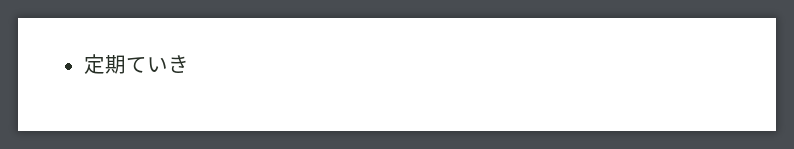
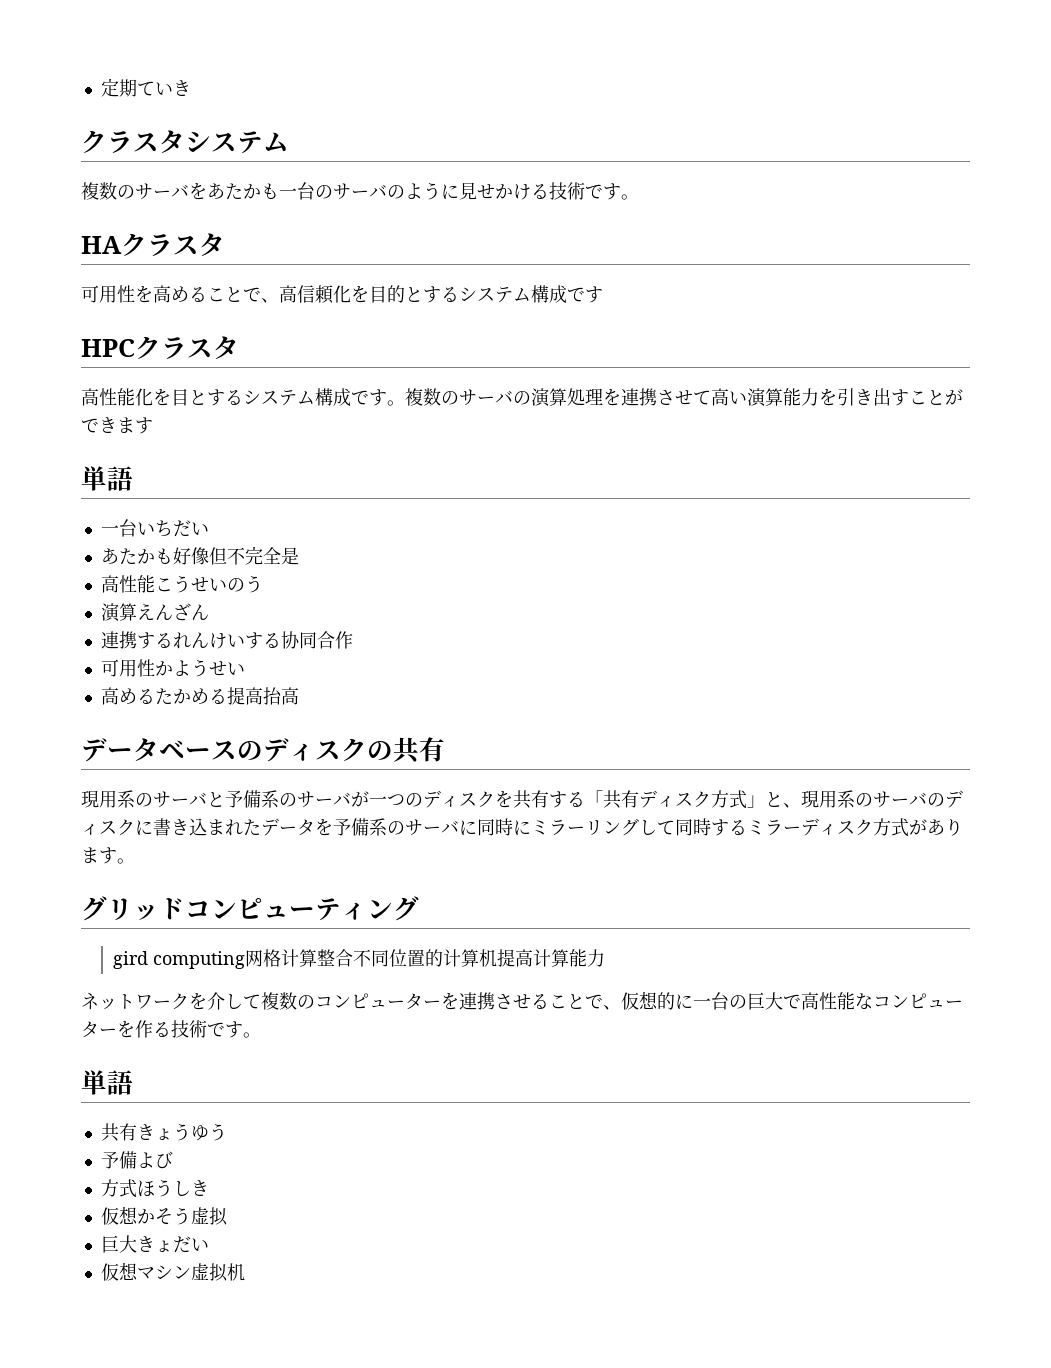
(189, 64) none -> [81,130,289,154] [81,182,639,200] [81,233,225,256] [81,285,603,304] [81,336,239,359] [81,388,963,407] [81,417,153,434] [81,466,133,491] [100,519,209,537] [100,546,299,565] [100,575,263,593] [100,603,209,622] [100,631,353,649] [100,659,245,677] [100,687,299,705] [81,737,445,764] [81,790,963,809] [81,818,963,837] [81,847,135,864] [81,896,419,921] [113,949,606,969] [81,991,963,1010] [81,1020,261,1038] [81,1070,133,1095] [100,1123,227,1142] [100,1151,173,1169] [100,1179,209,1198] [100,1206,228,1226] [100,1235,209,1253] [100,1262,245,1282] // クラスタシステム // 複数のサーバをあたかも一台のサーバのように見せかける技術です。 // HAクラスタ // 可用性を高めることで、高信頼化を目的とするシステム構成です // HPCクラスタ // 高性能化を目とするシステム構成です。複数のサーバの演算処理を連携させて高い演算能力を引き出すことができます // 単語 // 一台いちだい // あたかも好像但不完全是 // 高性能こうせいのう // 演算えんざん // 連携するれんけいする协同合作 // 可用性かようせい // 高めるたかめる提高抬高 // データベースのディスクの共有 // 現用系のサーバと予備系のサーバが一つのディスクを共有する「共有ディスク方式」と、現用系のサーバのディスクに書き込まれたデータを予備系のサーバに同時にミラーリングして同時するミラーディスク方式があります。 // グリッドコンピューティング // gird computing网格计算整合不同位置的计算机提高计算能力 // ネットワークを介して複数のコンピューターを連携させることで、仮想的に一台の巨大で高性能なコンピューターを作る技術です。 // 単語 // 共有きょうゆう // 予備よび // 方式ほうしき // 仮想かそう虚拟 // 巨大きょだい // 仮想マシン虚拟机

